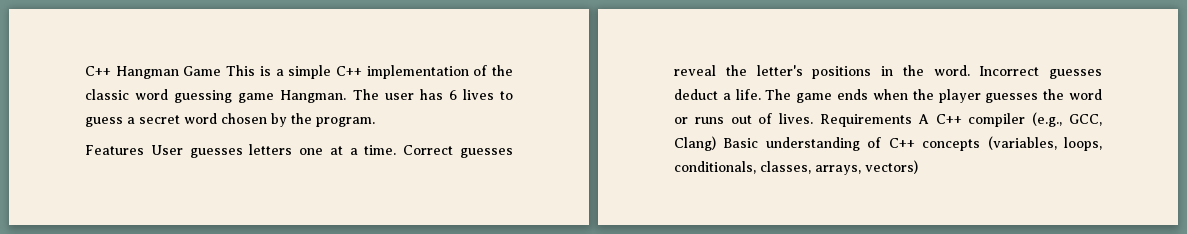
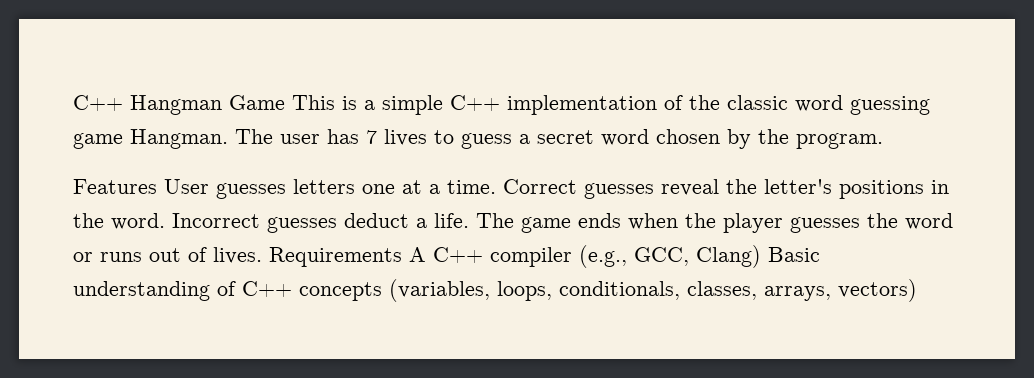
[448,90,457,100] 6 -> [366,130,377,144] 7

